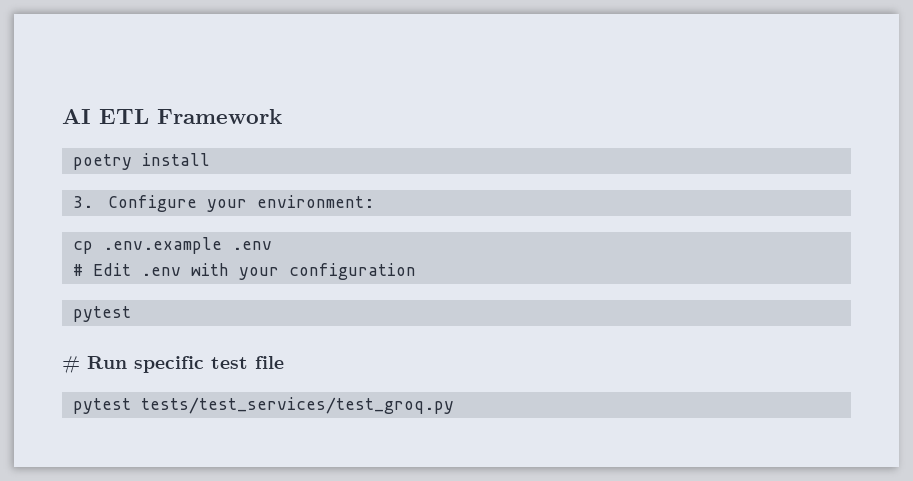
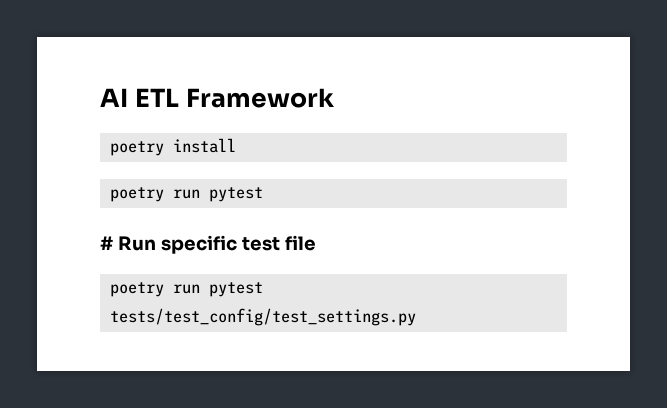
[73,195,374,212] [73,237,273,254] [73,263,417,280] 3. Configure your environment: // cp .env.example .env // # Edit .env with your configuration // -> [109,187,200,202] poetry run
[73,397,455,414] pytest tests/test_services/test_groq.py -> [109,282,263,297] [109,308,416,326] poetry run pytest tests/test_config/test_settings.py

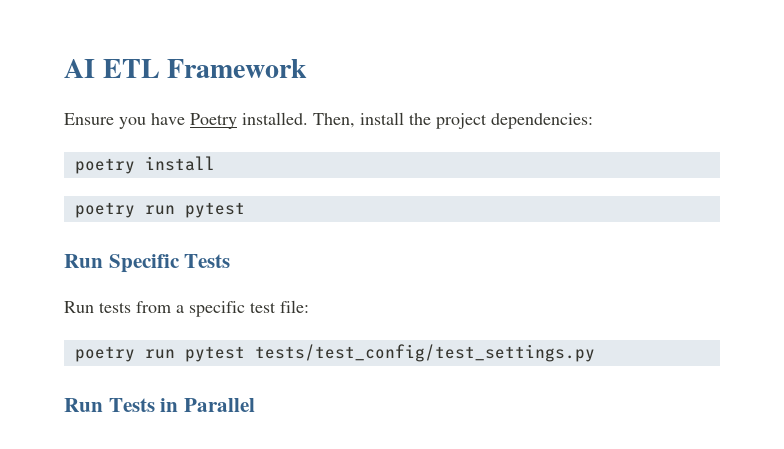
(334, 98) none -> [64,112,593,129] // Ensure you have Poetry installed. Then, install the project dependencies:
[100,236,156,251] # Run -> [64,254,231,273] [64,301,184,313] Run Specific Tests // Run tests from a
[284,235,316,251] file -> [280,300,309,313] file:
(416, 317) none -> [64,398,256,412] // Run Tests in Parallel

